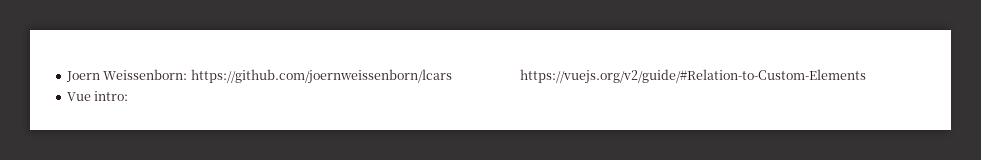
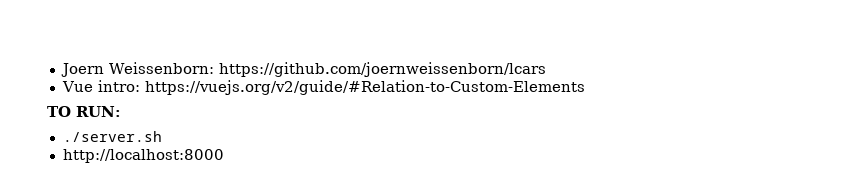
(866, 76) none -> [47,106,121,117] [62,131,162,142] [62,149,224,163] // TO RUN: // ./server.sh // http://localhost:8000

